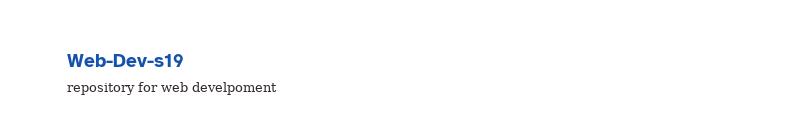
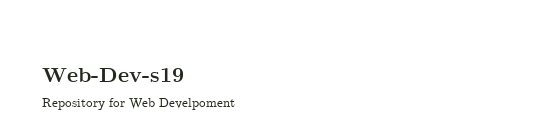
[67,82,277,95] repository for web develpoment -> [42,98,235,110] Repository for Web Develpoment

